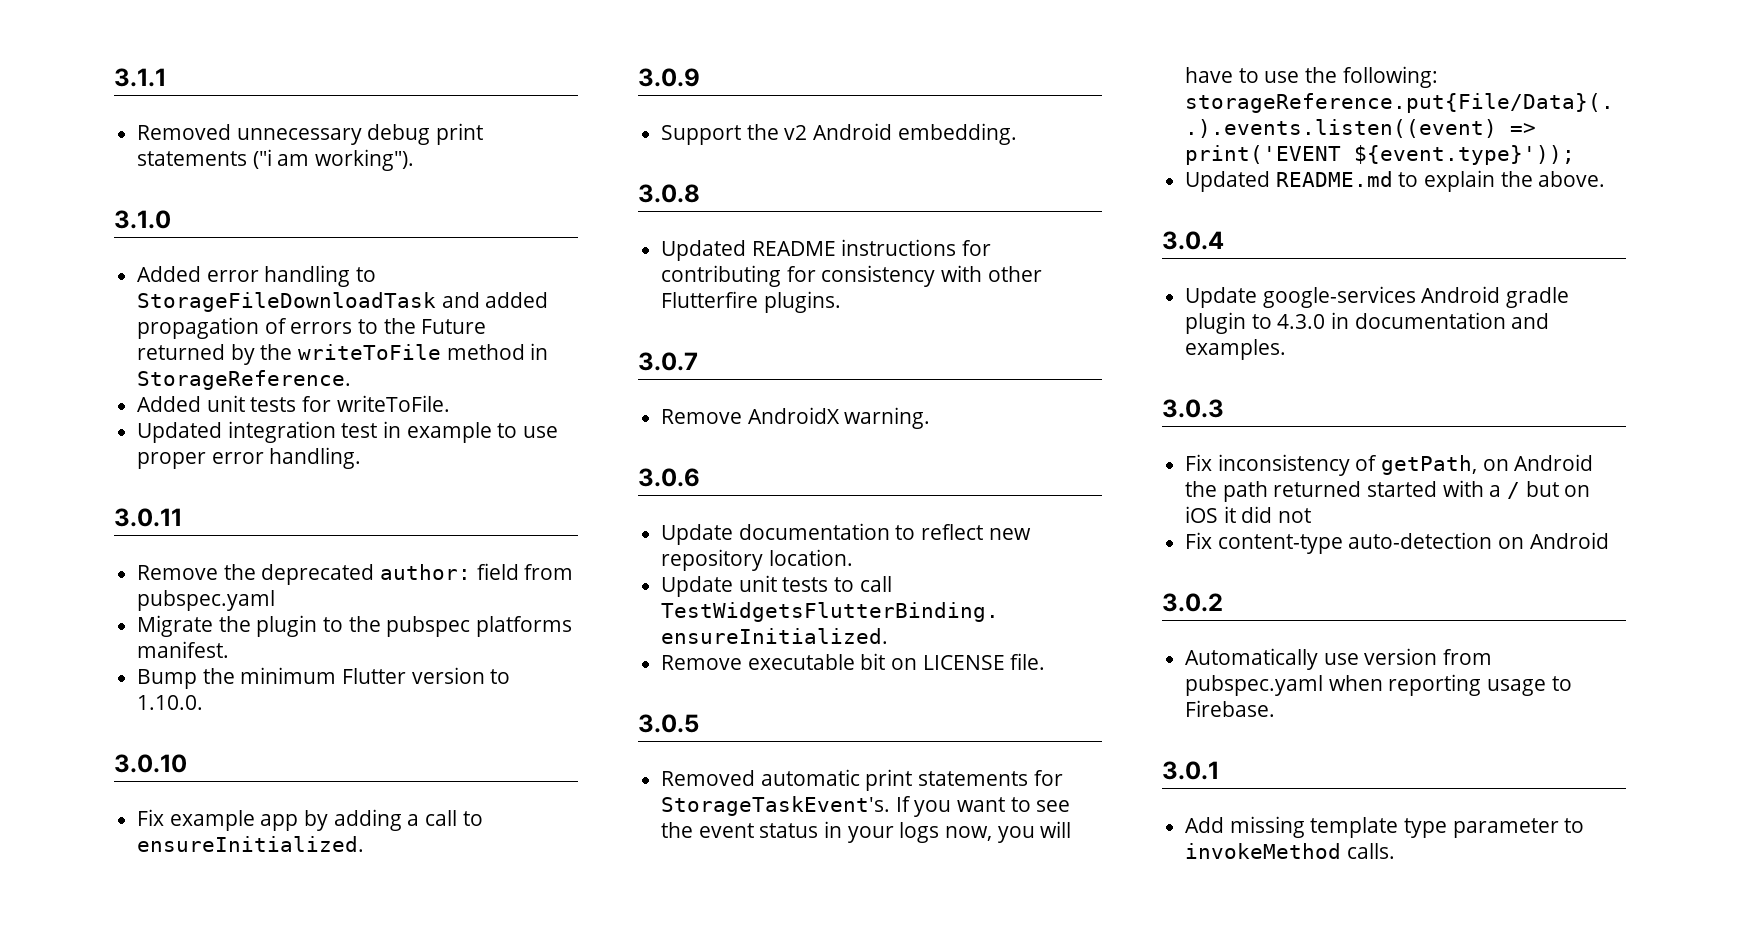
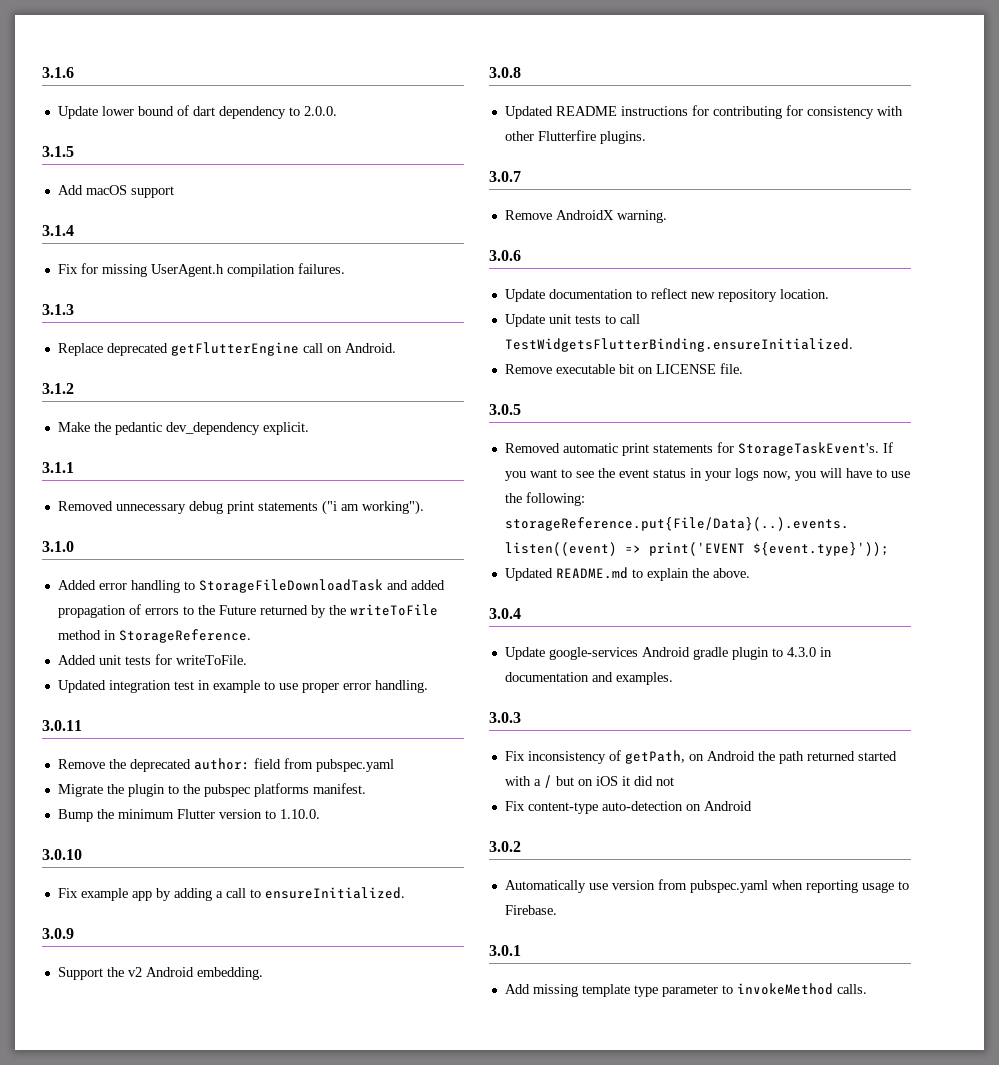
(114, 77) none -> [42,67,74,78] [57,105,337,119] [42,146,74,157] [57,185,174,198] [42,225,74,236] [57,263,345,277] [42,304,74,315] [57,342,396,356] [42,383,74,394] [57,422,309,435] 3.1.6 // Update lower bound of dart dependency to 2.0.0. // 3.1.5 // Add macOS support // 3.1.4 // Fix for missing UserAgent.h compilation failures. // 3.1.3 // Replace deprecated getFlutterEngine call on Android. // 3.1.2 // Make the pedantic dev_dependency explicit. //

